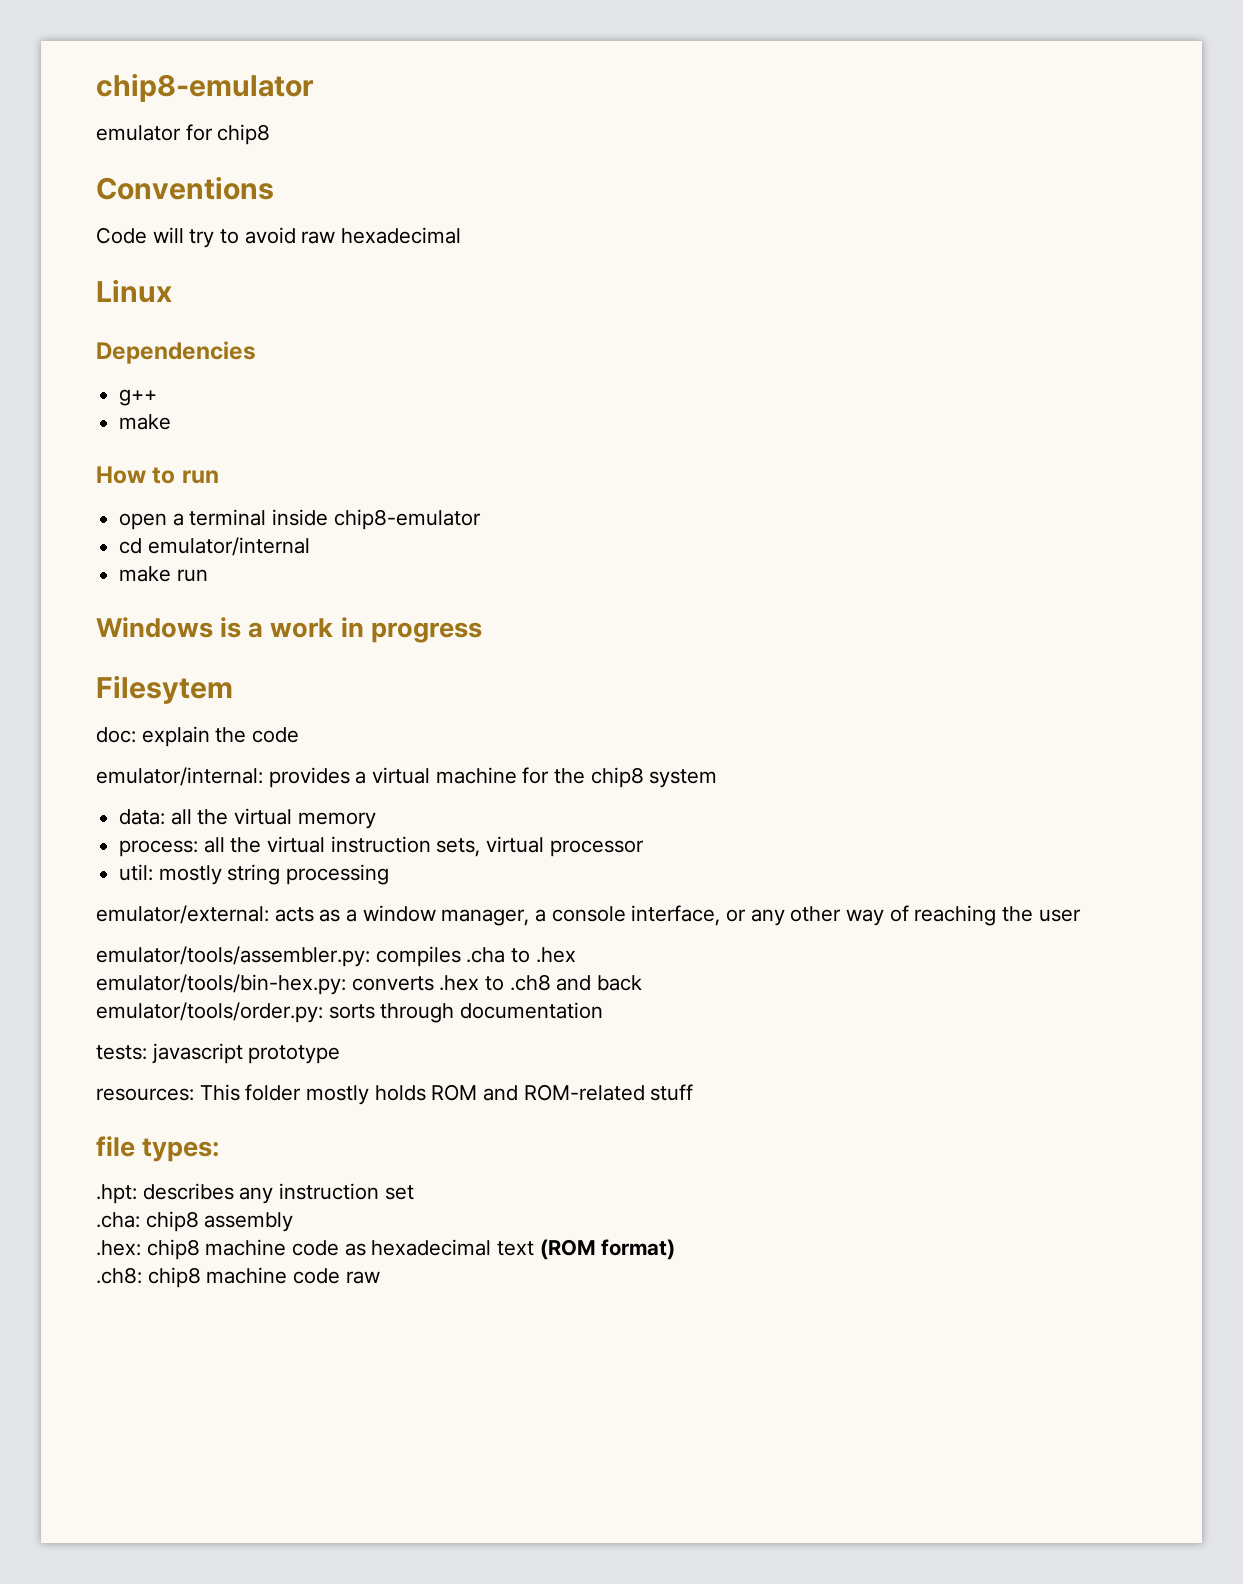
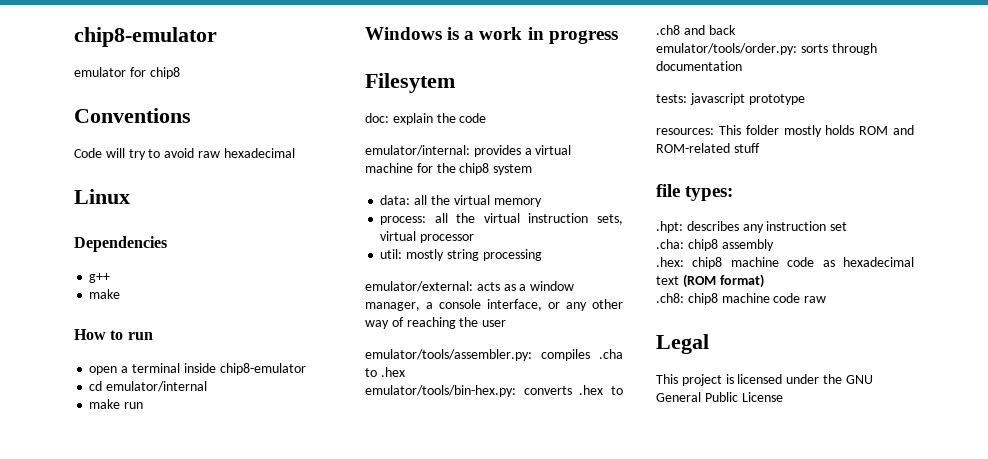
(380, 1277) none -> [656,334,709,354] [656,374,873,386] [656,392,783,402] // Legal // This project is licensed under the GNU General Public License

